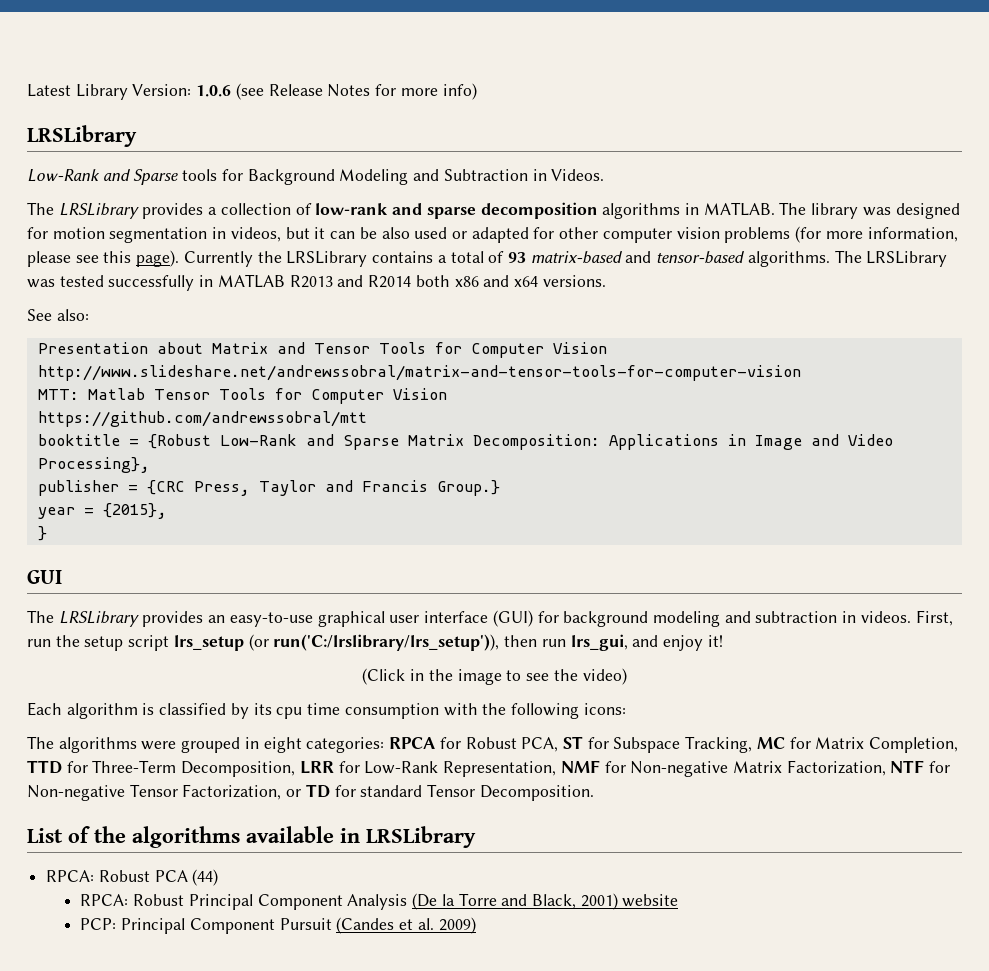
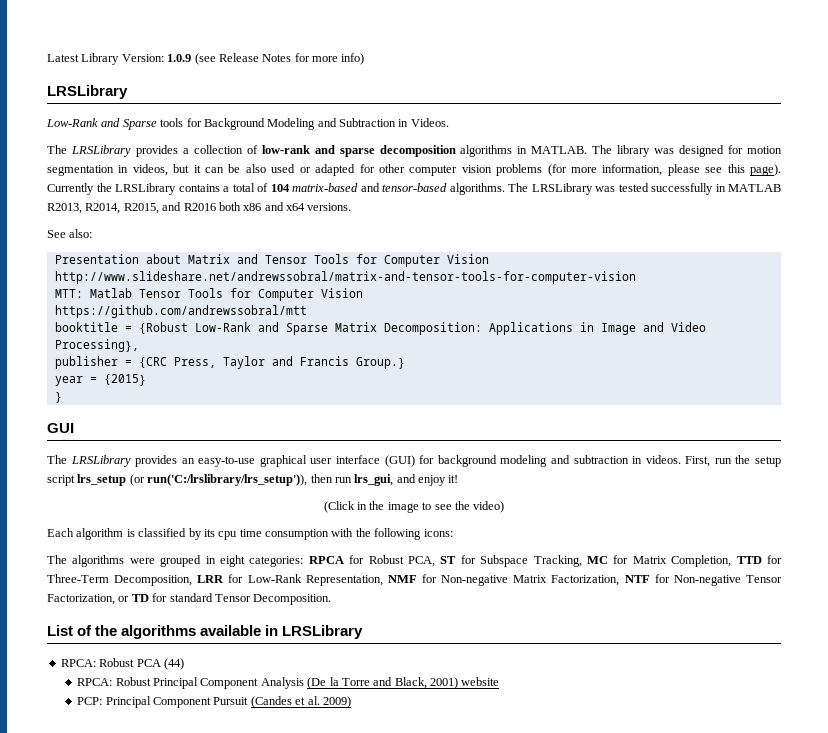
[196,85,232,97] 1.0.6 -> [167,54,192,62] 1.0.9
[507,252,526,263] 93 -> [270,184,290,192] 104
[289,275,412,288] R2013 and R2014 -> [47,202,216,214] R2013, R2014, R2015, and R2016
[102,503,167,519] {2015}, -> [103,374,146,386] {2015}

